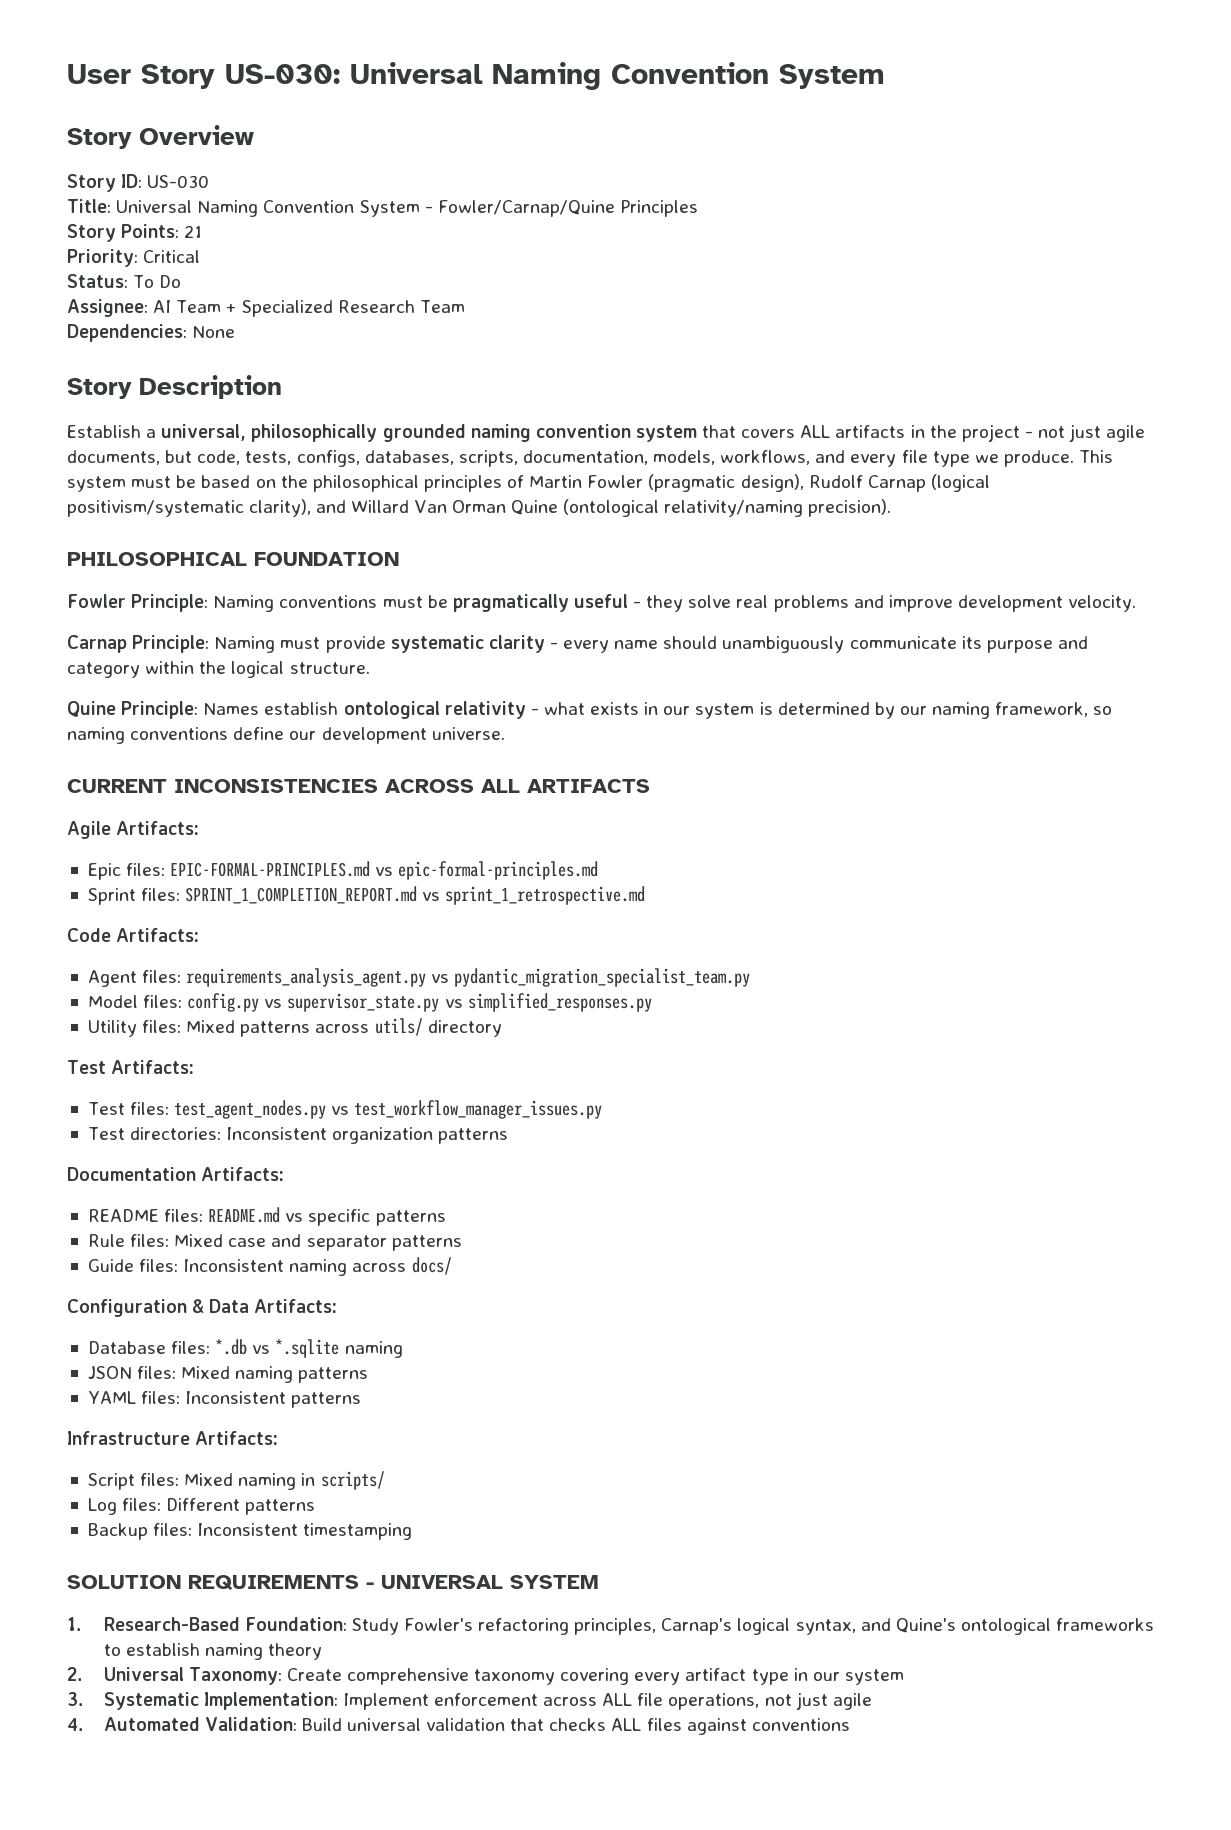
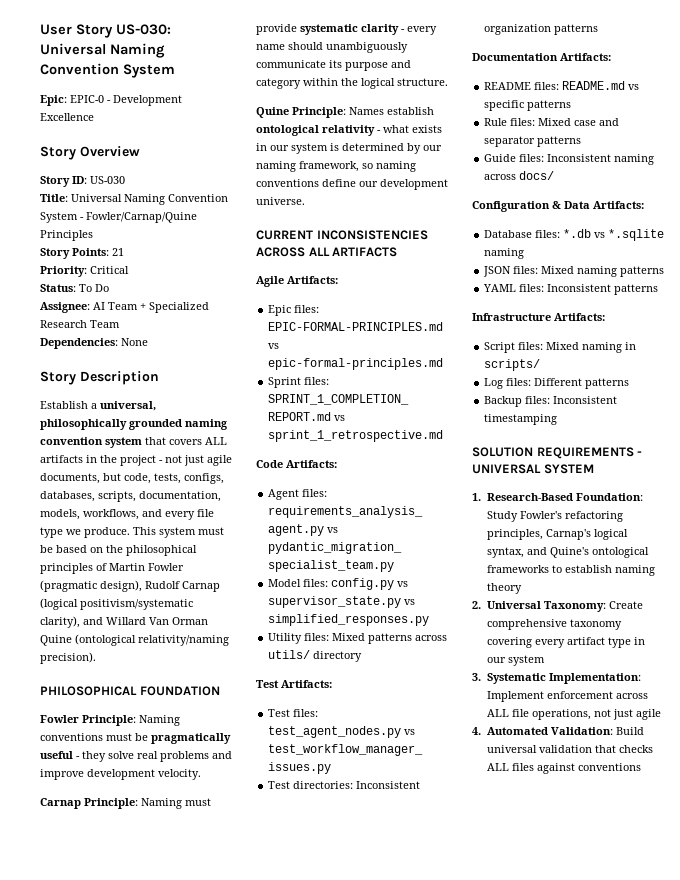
(885, 76) none -> [40,95,182,106] [40,113,94,121] // Epic: EPIC-0 - Development Excellence

